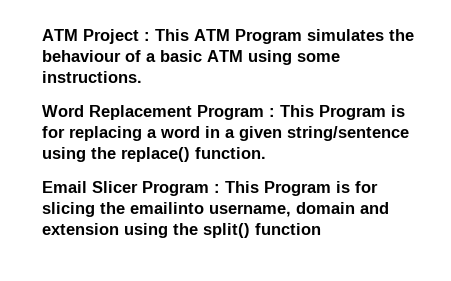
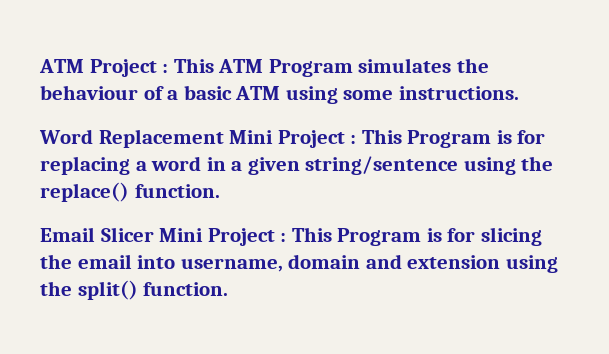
[197,105,264,120] Program -> [229,130,345,148] Mini Project
[142,181,209,196] Program -> [159,228,275,246] Mini Project
[130,202,204,214] emailinto -> [77,254,176,269] email into
[255,223,321,235] function -> [143,282,229,296] function.

